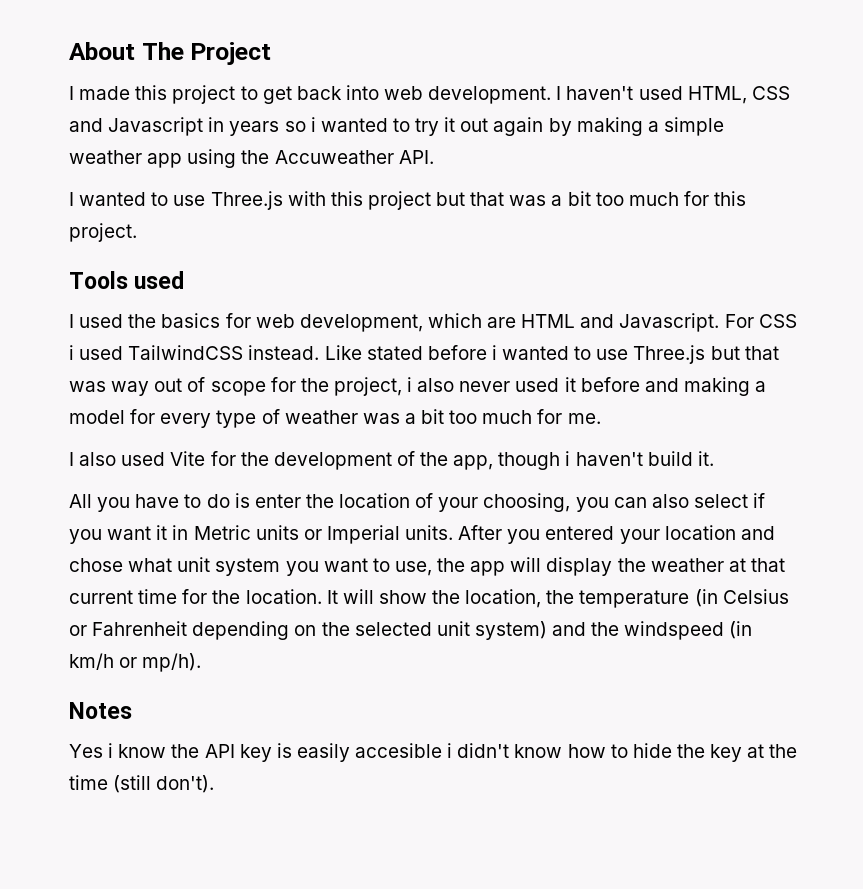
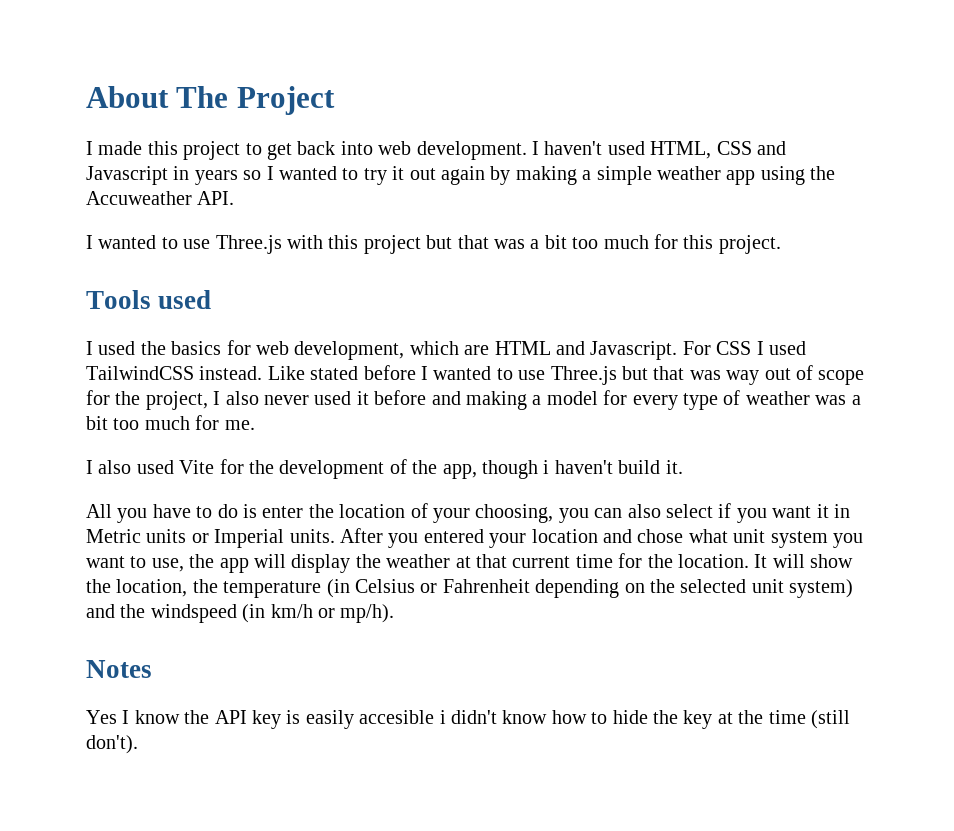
[310,117,316,132] i -> [266,166,274,180] I
[69,345,74,360] i -> [756,341,764,355] I
[491,345,497,360] i -> [421,366,428,380] I
[407,377,413,392] i -> [213,391,221,405] I
[108,743,114,758] i -> [122,710,130,724] I

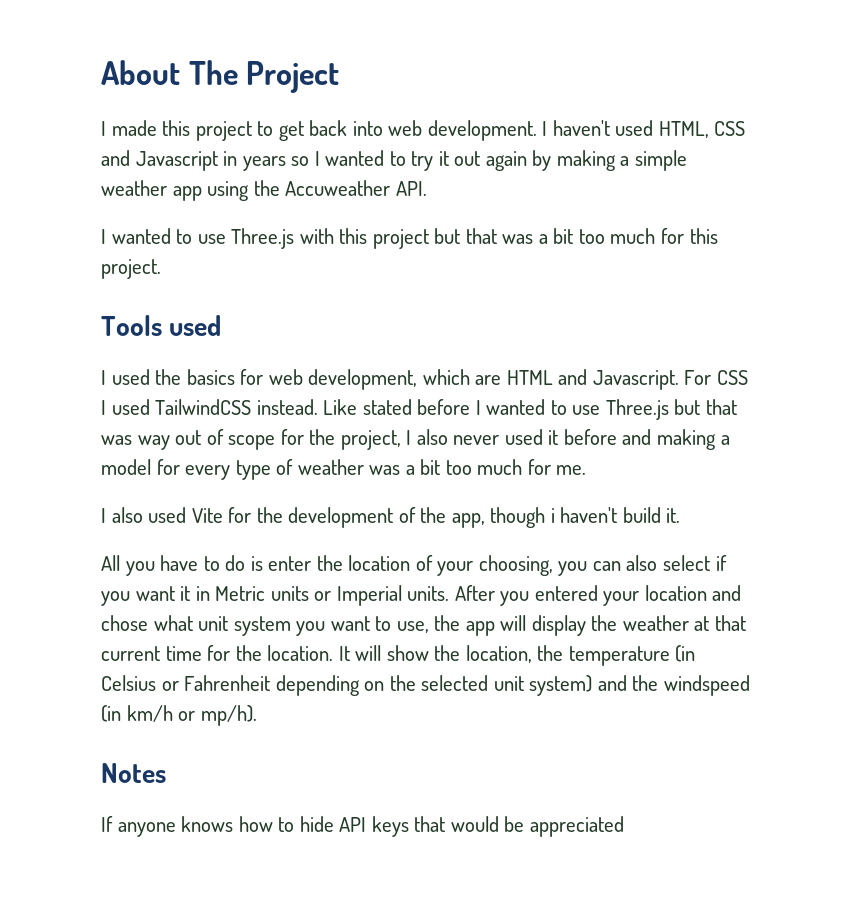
[86,710,850,729] [86,735,138,754] Yes I know the API key is easily accesible i didn't know how to hide the key at the time (still don't). -> [101,816,624,837] If anyone knows how to hide API keys that would be appreciated

